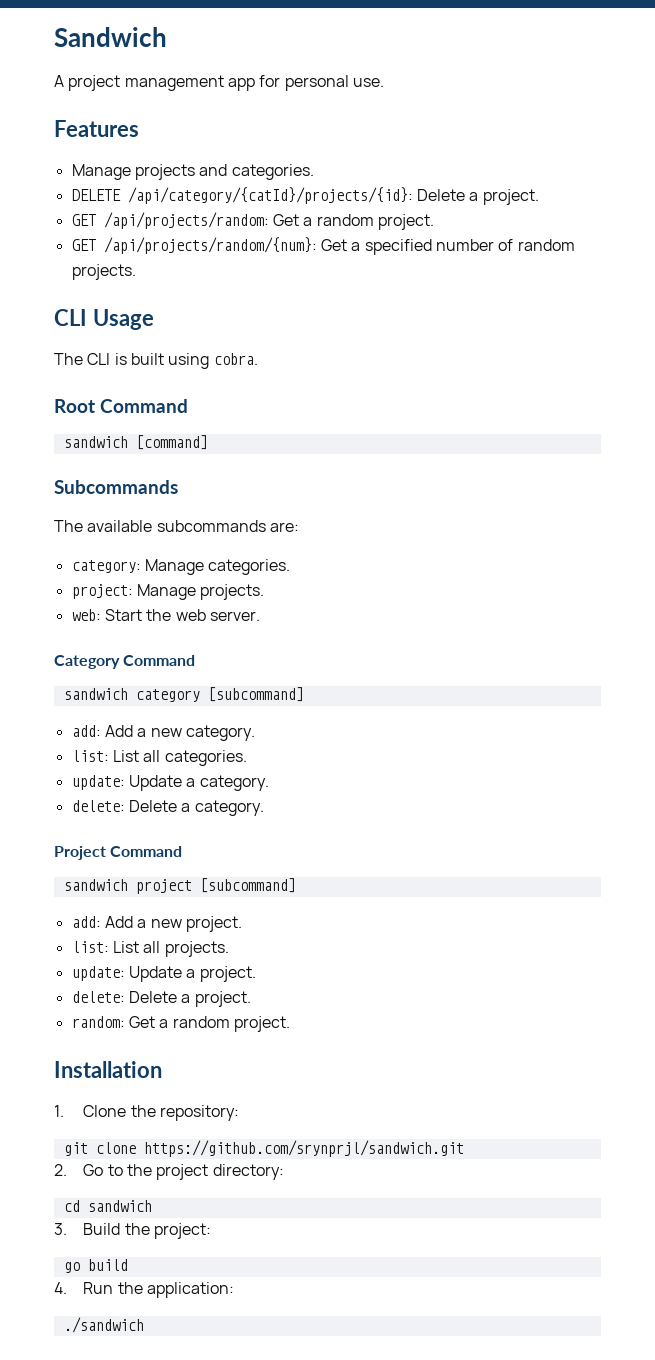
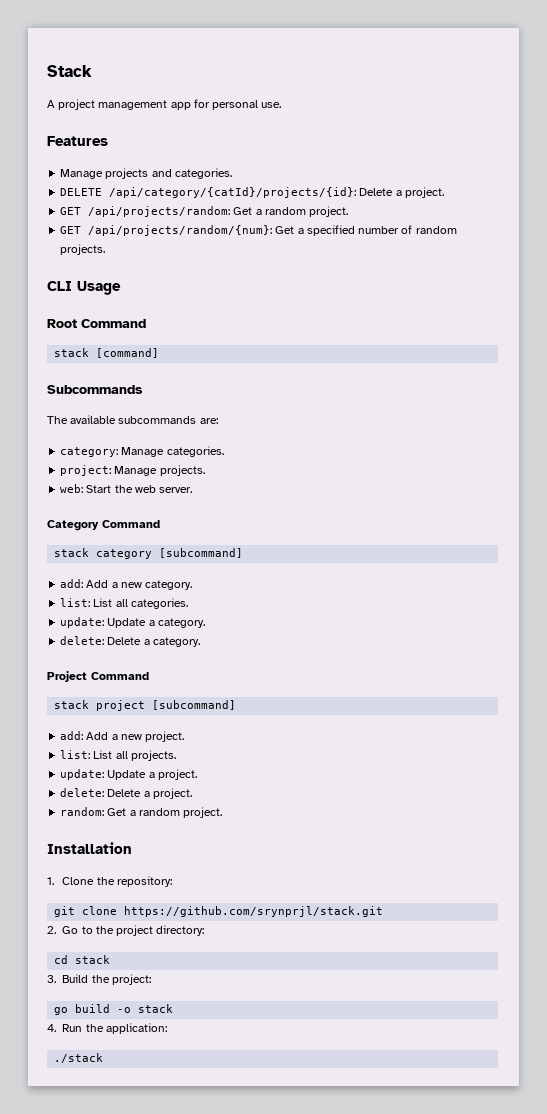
[54,27,167,47] Sandwich -> [47,65,92,77] Stack
[54,353,258,369] // The CLI is built using cobra. -> (121, 288) none
[63,436,128,448] sandwich -> [54,348,90,357] stack
[63,688,128,700] sandwich -> [54,548,90,557] stack
[63,879,128,891] sandwich -> [54,700,90,709] stack
[143,1140,464,1157] https://github.com/srynprjl/sandwich.git -> [124,906,384,917] https://github.com/srynprjl/stack.git
[87,1200,152,1212] sandwich -> [75,955,111,964] stack
(128, 1265) none -> [117,1004,174,1013] -o stack
[63,1317,144,1333] ./sandwich -> [54,1053,104,1063] ./stack

